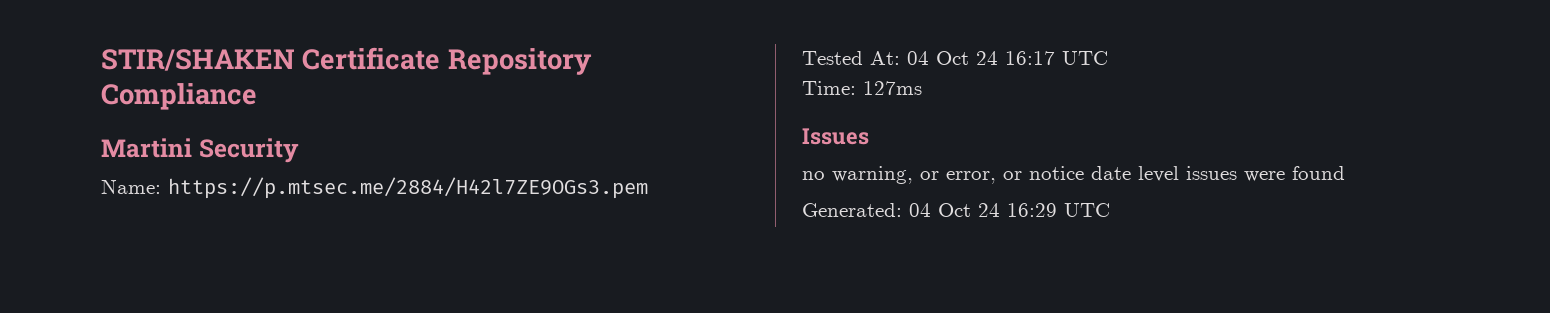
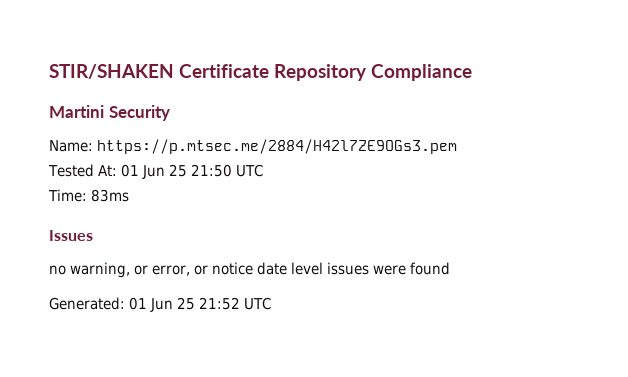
[907,51,1055,65] 04 Oct 24 16:17 -> [120,164,232,179] 01 Jun 25 21:50
[863,81,922,95] 127ms -> [91,189,129,202] 83ms
[909,203,1057,217] 04 Oct 24 16:29 -> [129,297,240,312] 01 Jun 25 21:52

